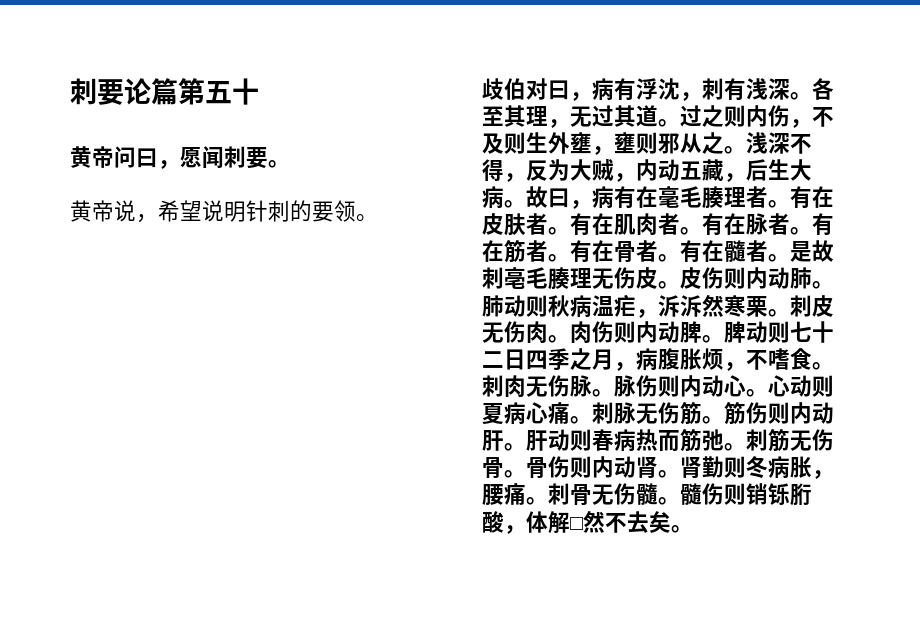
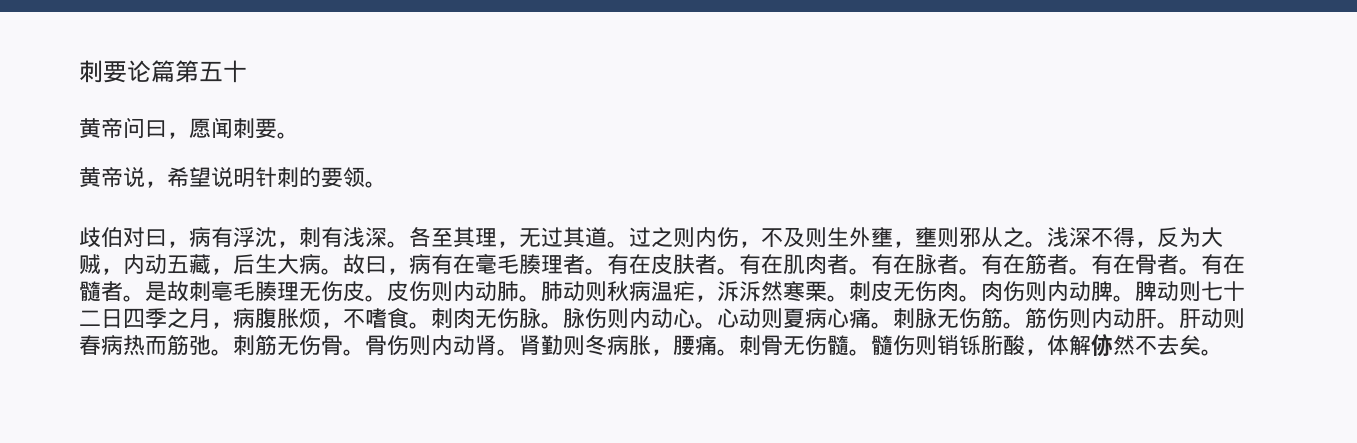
[570,517,583,530] □ -> [1091,334,1113,357] 㑊

